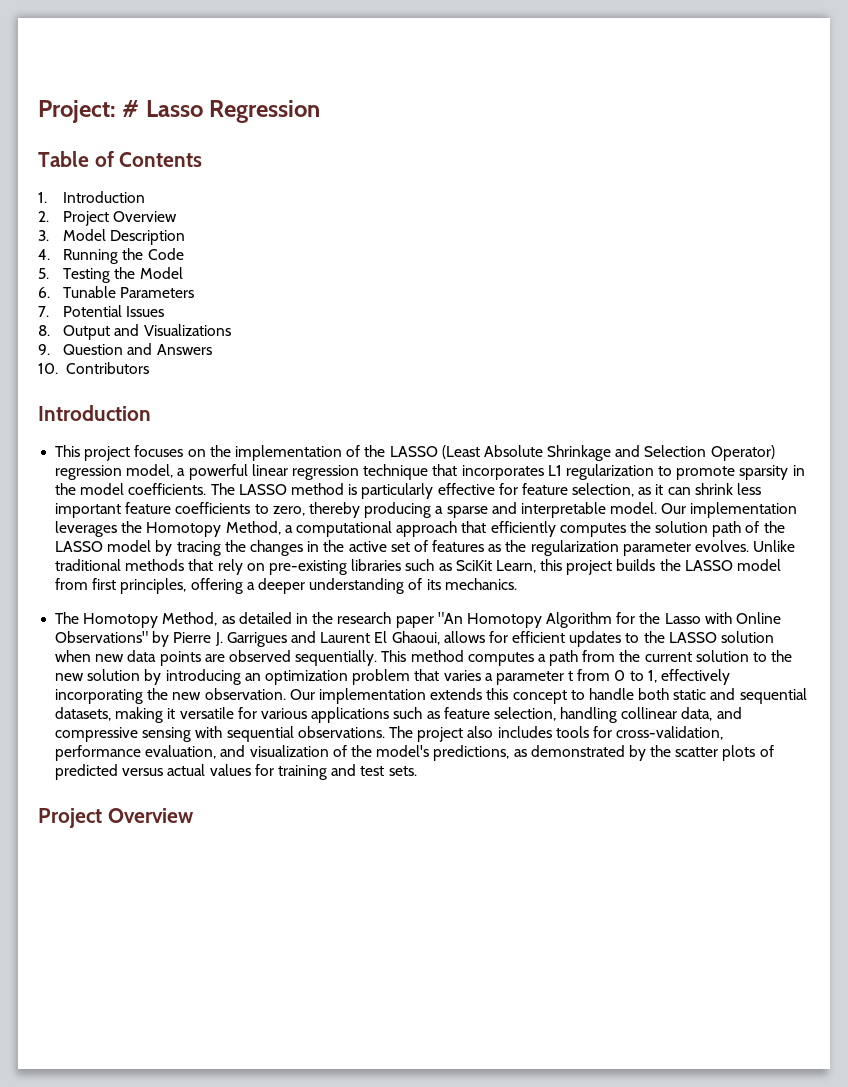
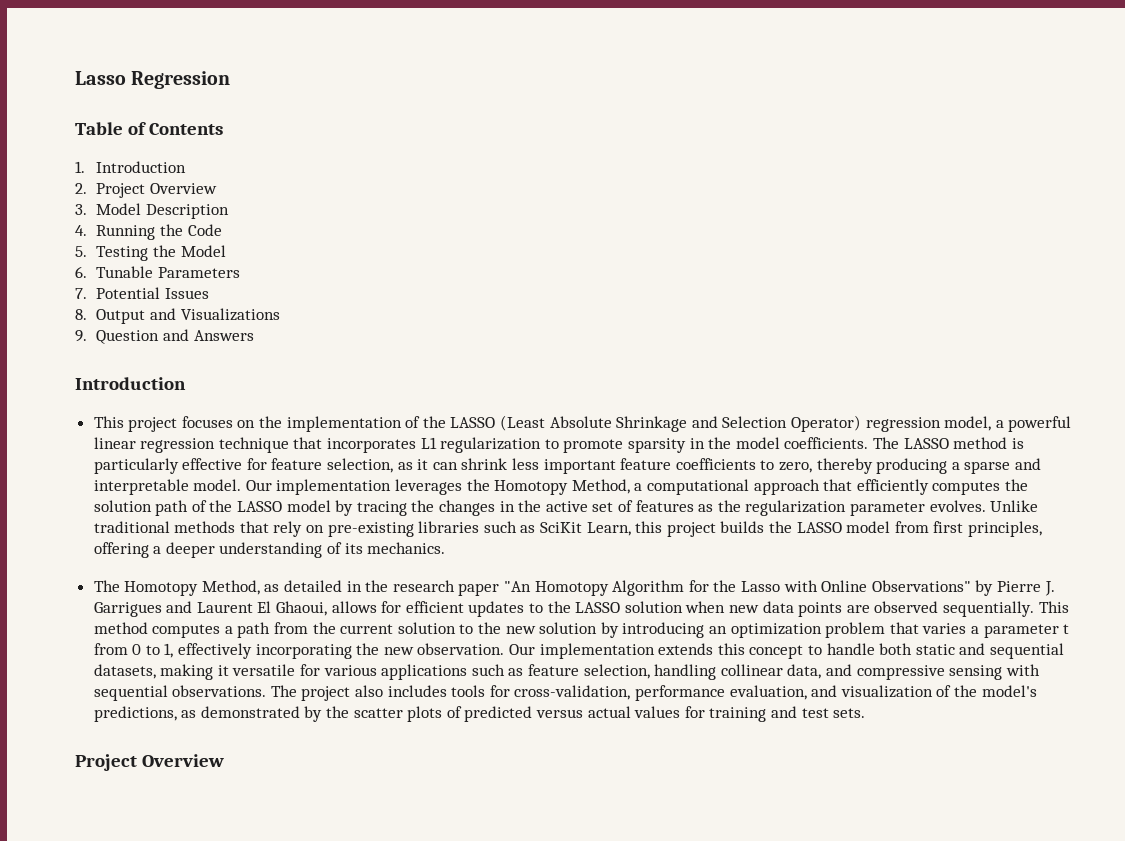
[38,100,140,123] Project: # -> (75, 78) none
[38,362,149,374] // 10. Contributors -> (254, 335) none

